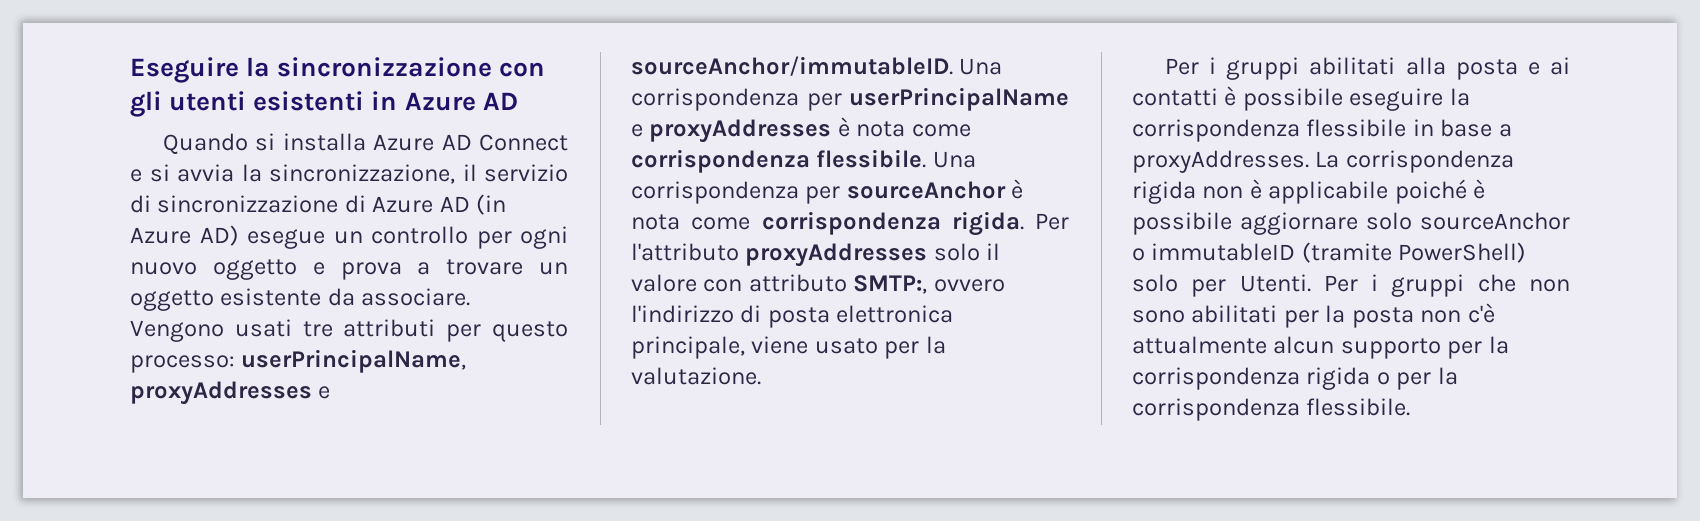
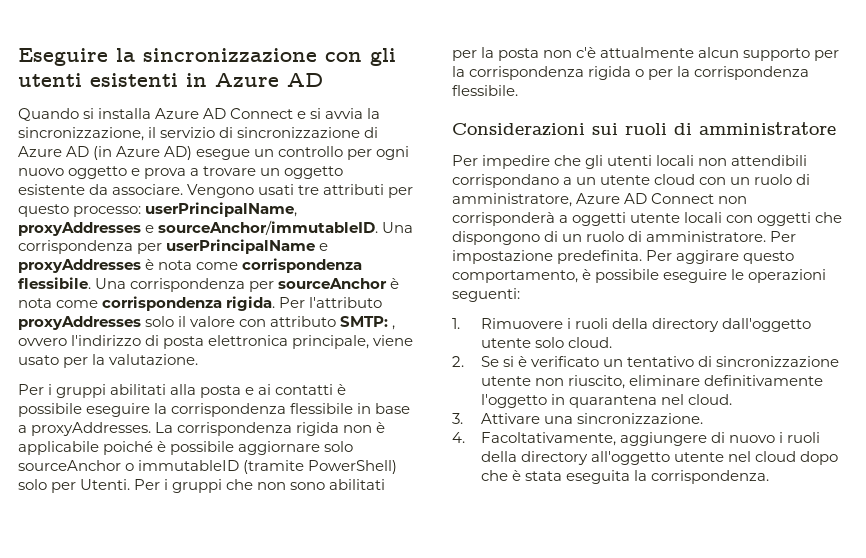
[853,275,928,294] SMTP:, -> [340,316,396,330] SMTP: ,
(1411, 407) none -> [452,122,836,137] [452,155,808,169] [452,174,811,188] [452,193,748,207] [452,212,843,226] [452,231,797,245] [452,250,795,264] [452,269,827,283] [452,288,520,302] [452,318,812,332] [480,337,613,348] [452,356,840,367] [480,375,824,389] [480,394,733,408] [452,413,704,424] [452,432,821,446] [480,451,839,465] [480,470,770,484] // Considerazioni sui ruoli di amministratore // Per impedire che gli utenti locali non attendibili corrispondano a un utente cloud con un ruolo di amministratore, Azure AD Connect non corrisponderà a oggetti utente locali con oggetti che dispongono di un ruolo di amministratore. Per impostazione predefinita. Per aggirare questo comportamento, è possibile eseguire le operazioni seguenti: // 1. Rimuovere i ruoli della directory dall'oggetto utente solo cloud. // 2. Se si è verificato un tentativo di sincronizzazione utente non riuscito, eliminare definitivamente l'oggetto in quarantena nel cloud. // 3. Attivare una sincronizzazione. // 4. Facoltativamente, aggiungere di nuovo i ruoli della directory all'oggetto utente nel cloud dopo che è stata eseguita la corrispondenza.

